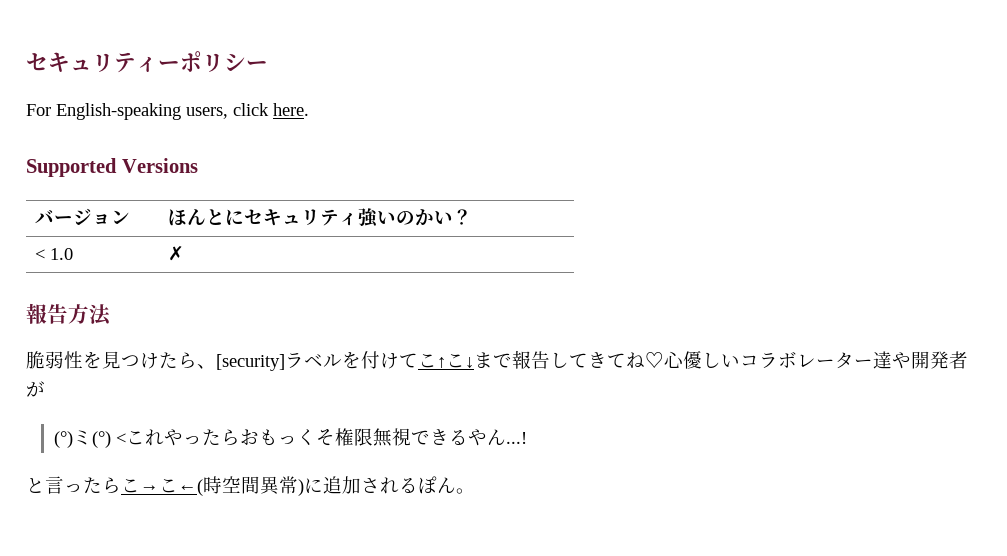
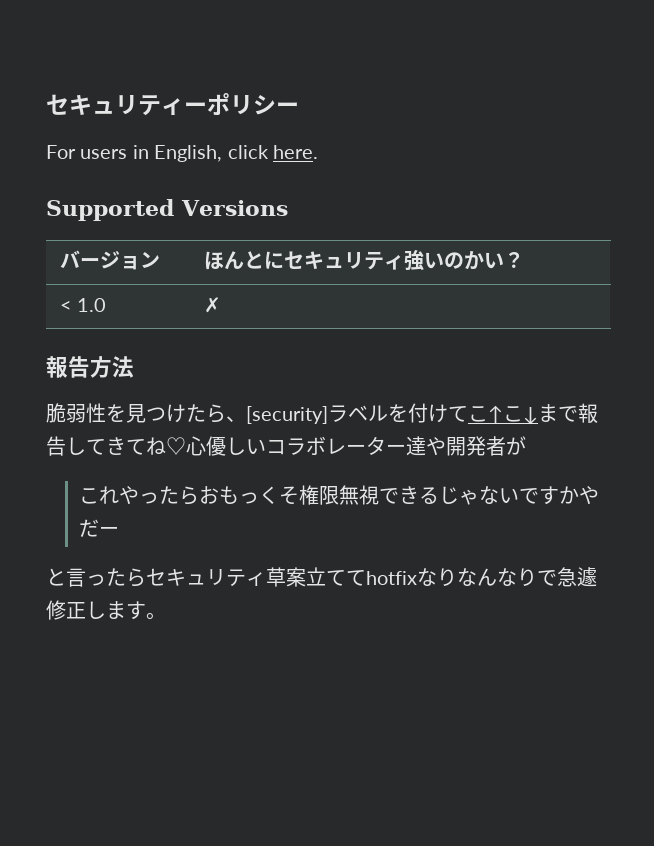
[56,103,228,120] English-speaking users, -> [80,145,223,162] users in English,
[53,430,126,448] (°)ミ(°) < -> (526, 445) none
[467,429,527,446] [26,476,456,496] やん...! // と言ったらこ→こ←(時空間異常)に追加されるぽん -> [439,486,600,505] [79,519,120,537] [46,567,597,587] [46,600,146,620] じゃないですかやだー // と言ったらセキュリティ草案立ててhotfixなりなんなりで急遽修正します

